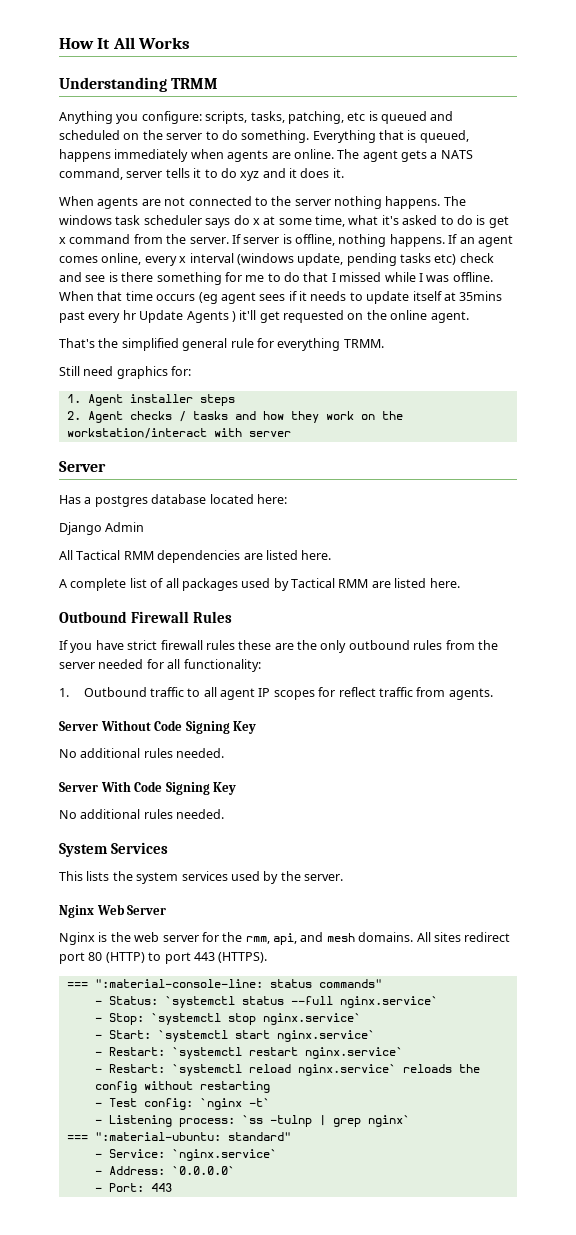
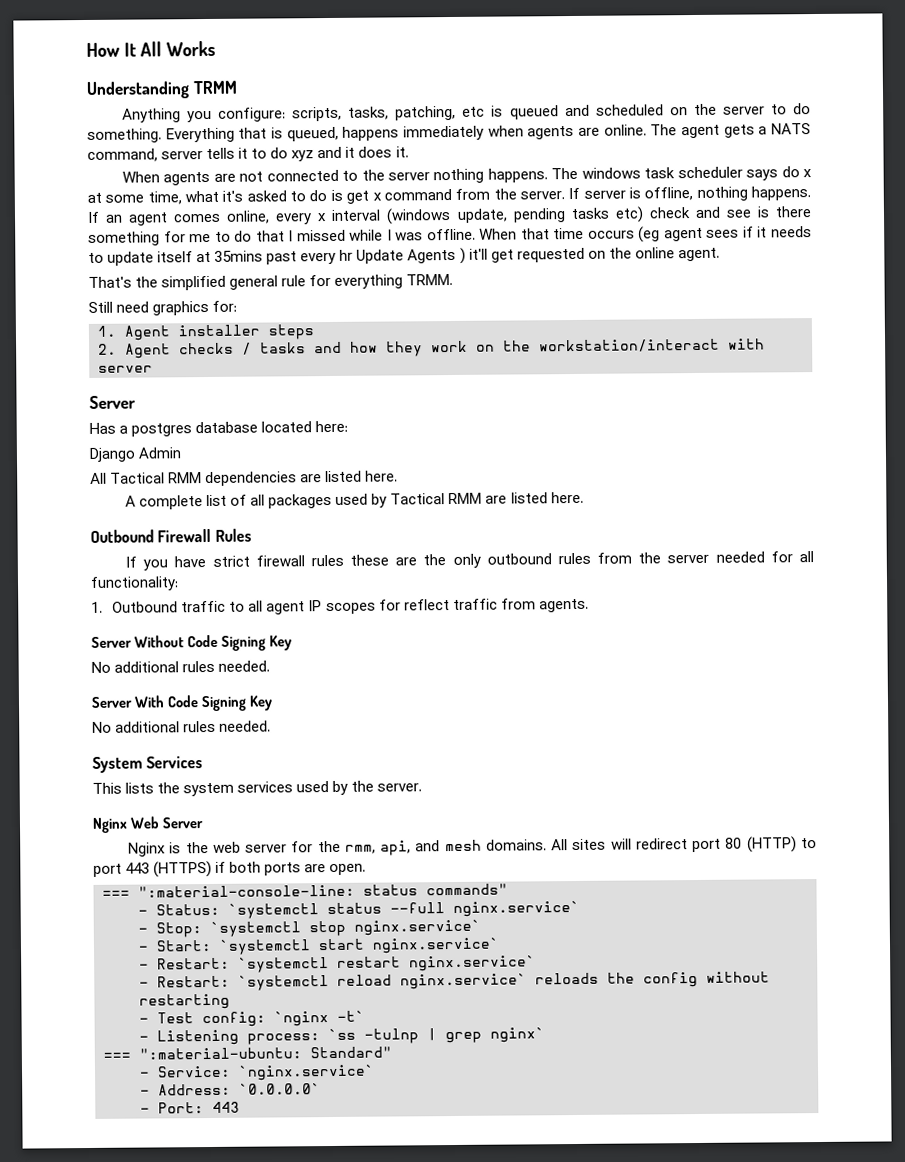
(461, 937) none -> [610,838,632,850] will
[218,952,268,963] (HTTPS). -> [153,860,367,878] (HTTPS) if both ports are open.
[227,1132,291,1141] standard" -> [310,1046,392,1059] Standard"

